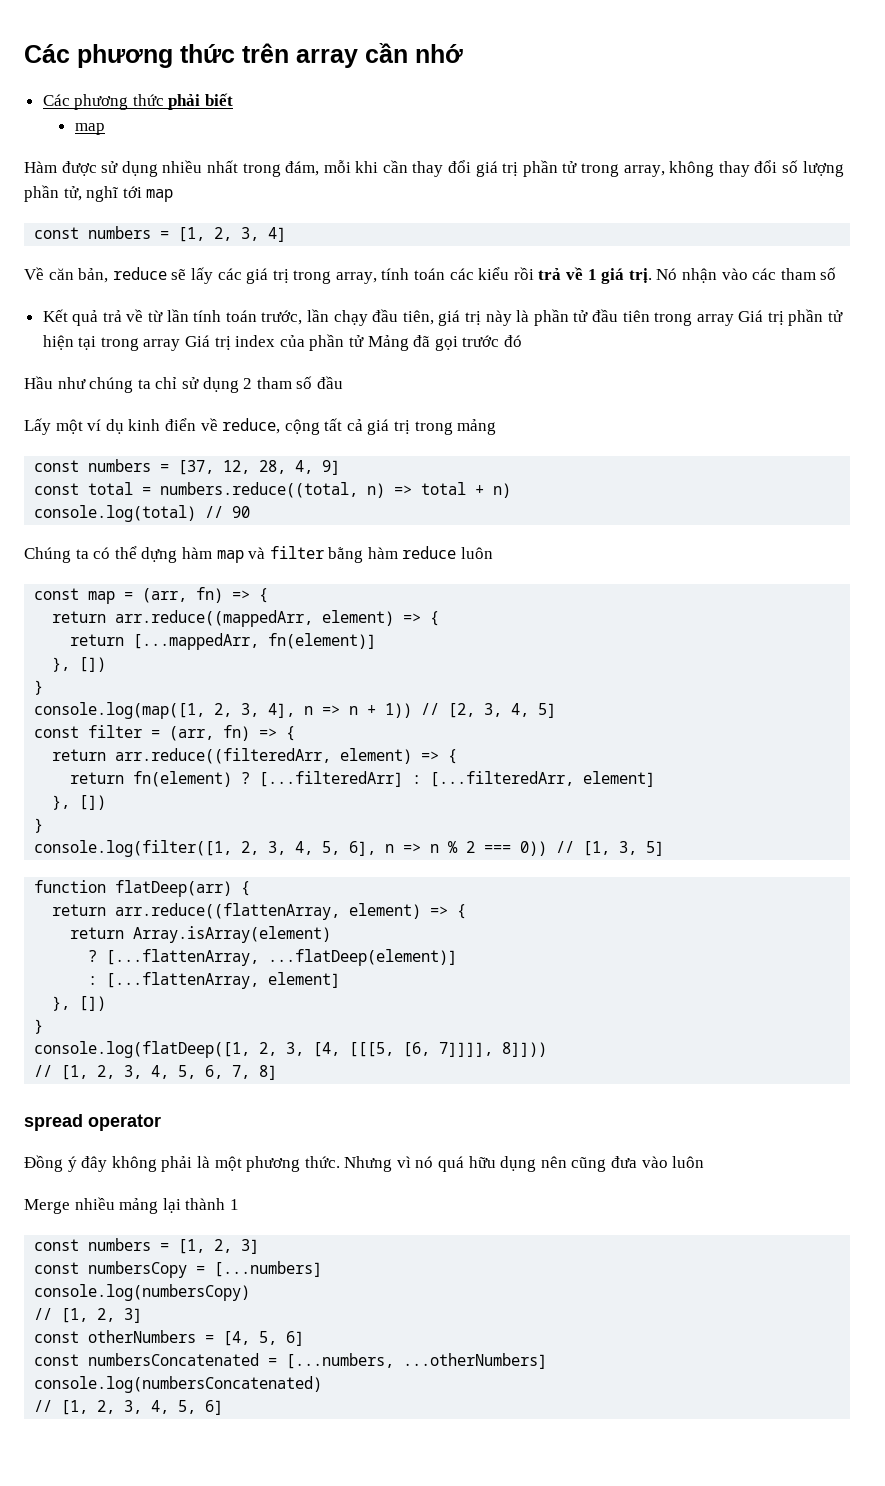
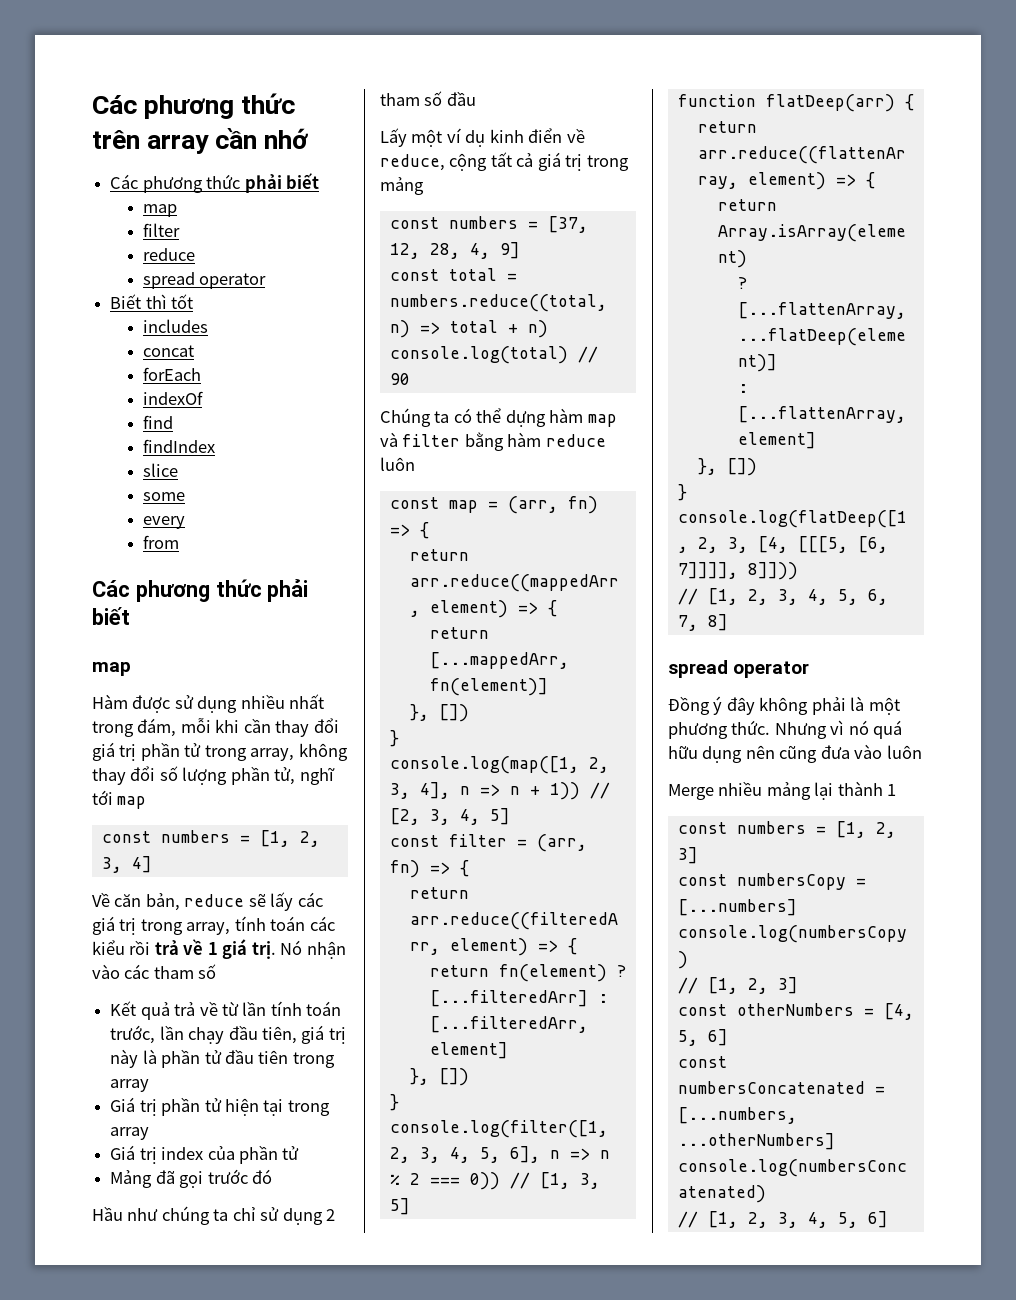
(105, 129) none -> [142,223,180,237] [142,248,195,261] [142,272,267,289] [110,294,194,309] [142,319,208,333] [142,345,194,357] [142,367,201,381] [142,391,203,405] [142,415,173,429] [142,439,215,453] [142,463,178,477] [142,492,185,501] [142,516,185,529] [142,535,179,549] [92,579,309,602] [92,607,130,625] [92,662,131,676] // filter // reduce // spread operator // Biết thì tốt // includes // concat // forEach // indexOf // find // findIndex // slice // some // every // from // Các phương thức phải biết // map
(734, 320) none -> (150, 1085) //
(181, 345) none -> (150, 1133) //
(365, 341) none -> (300, 1153) //

